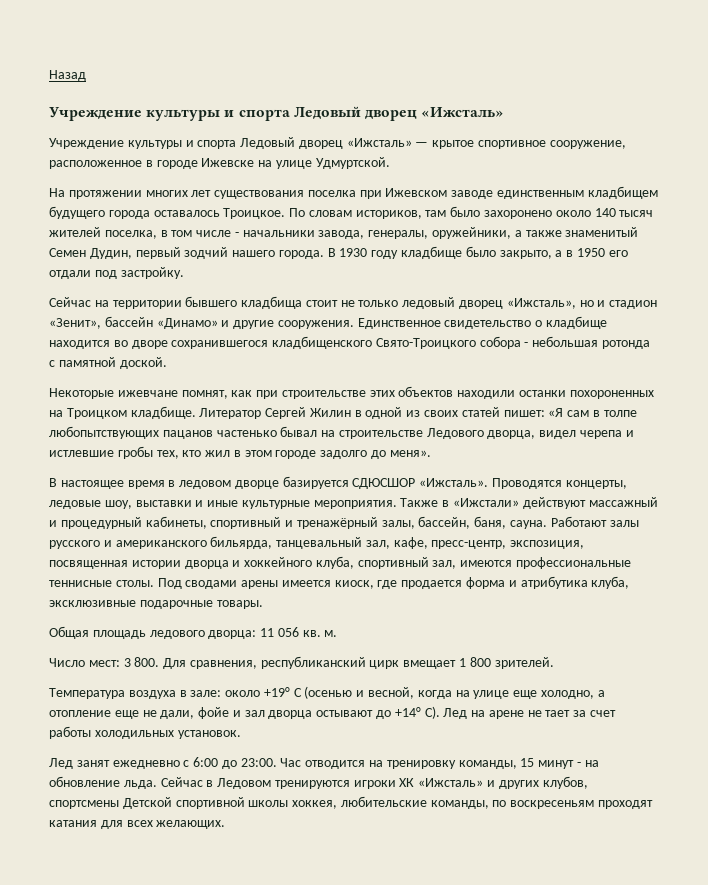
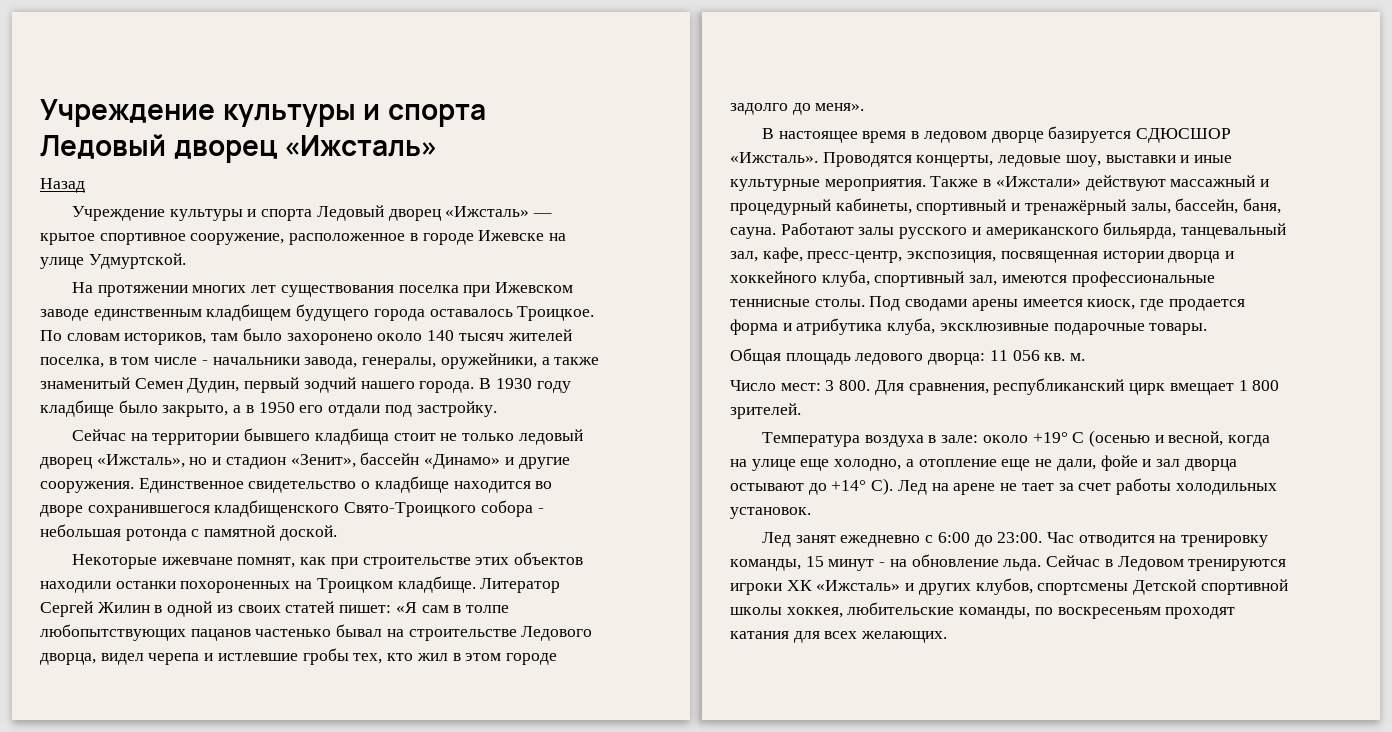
[49,70,86,81] [49,106,505,121] Назад // Учреждение культуры и спорта Ледовый дворец «Ижсталь» -> [40,99,486,127] [40,134,438,163] [40,178,85,193] Учреждение культуры и спорта Ледовый дворец «Ижсталь» // Назад

